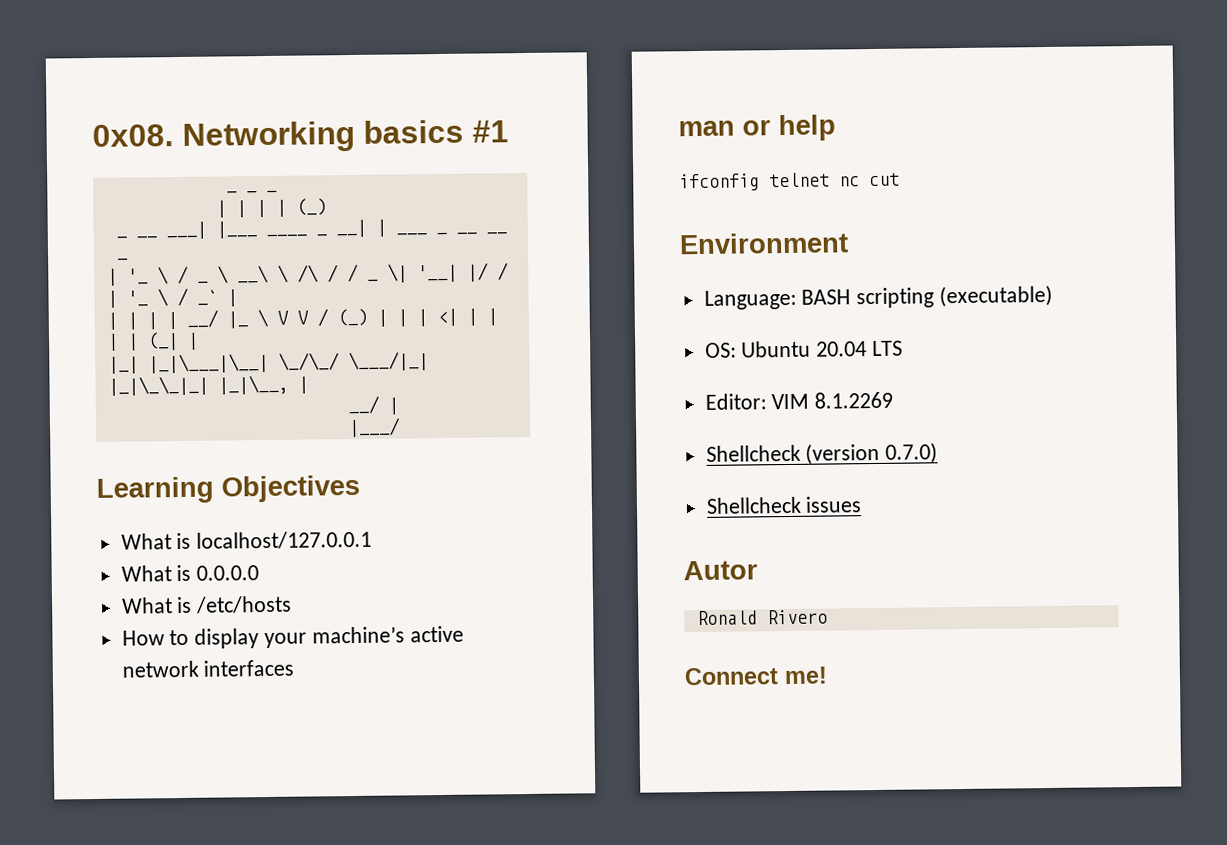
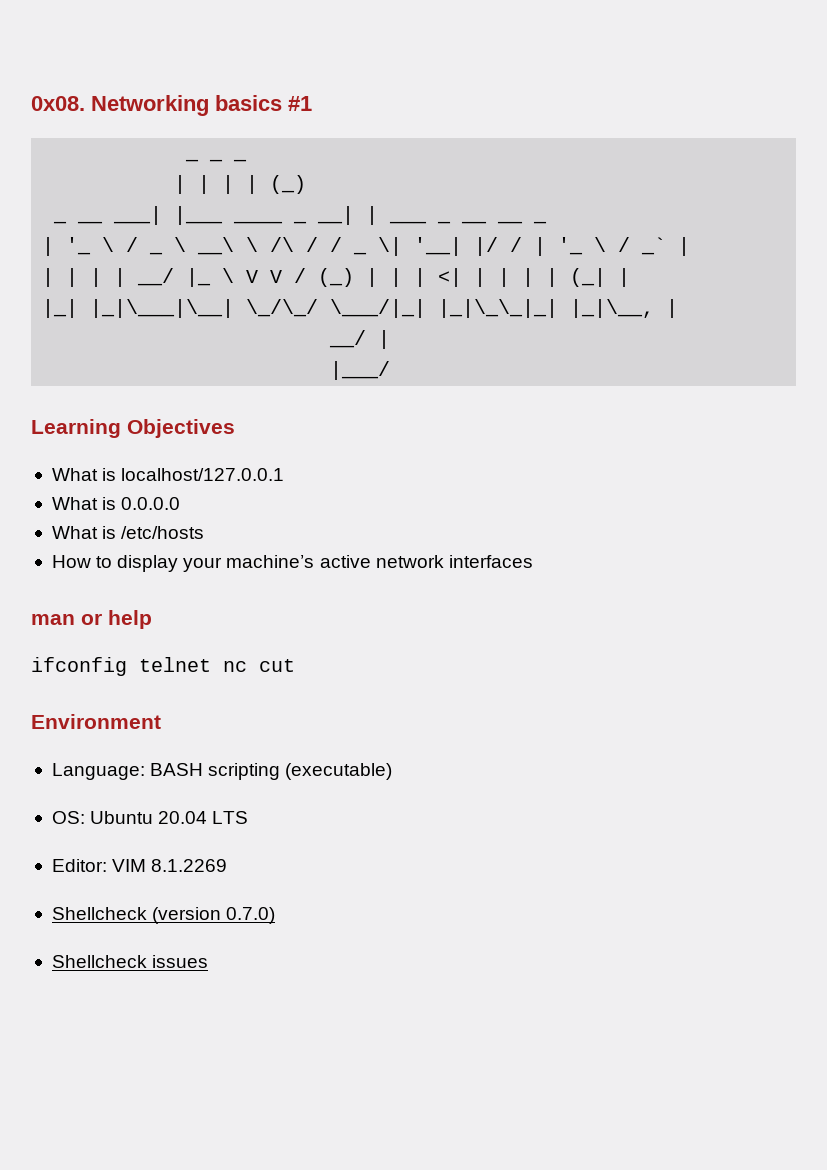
[683,560,758,581] [696,609,828,626] [684,666,828,686] // Autor // Ronald Rivero // Connect me! -> (209, 961) none

